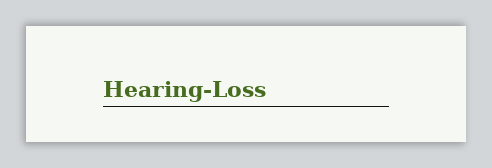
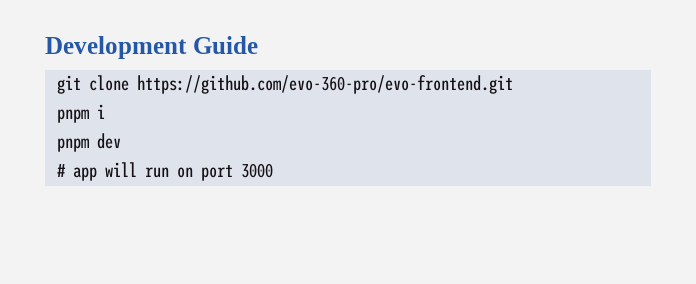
[103,81,266,102] Hearing-Loss -> [45,36,258,59] [57,75,513,94] [57,104,105,123] [57,133,121,152] [57,162,273,181] Development Guide // git clone https://github.com/evo-360-pro/evo-frontend.git // pnpm i // pnpm dev // # app will run on port 3000

